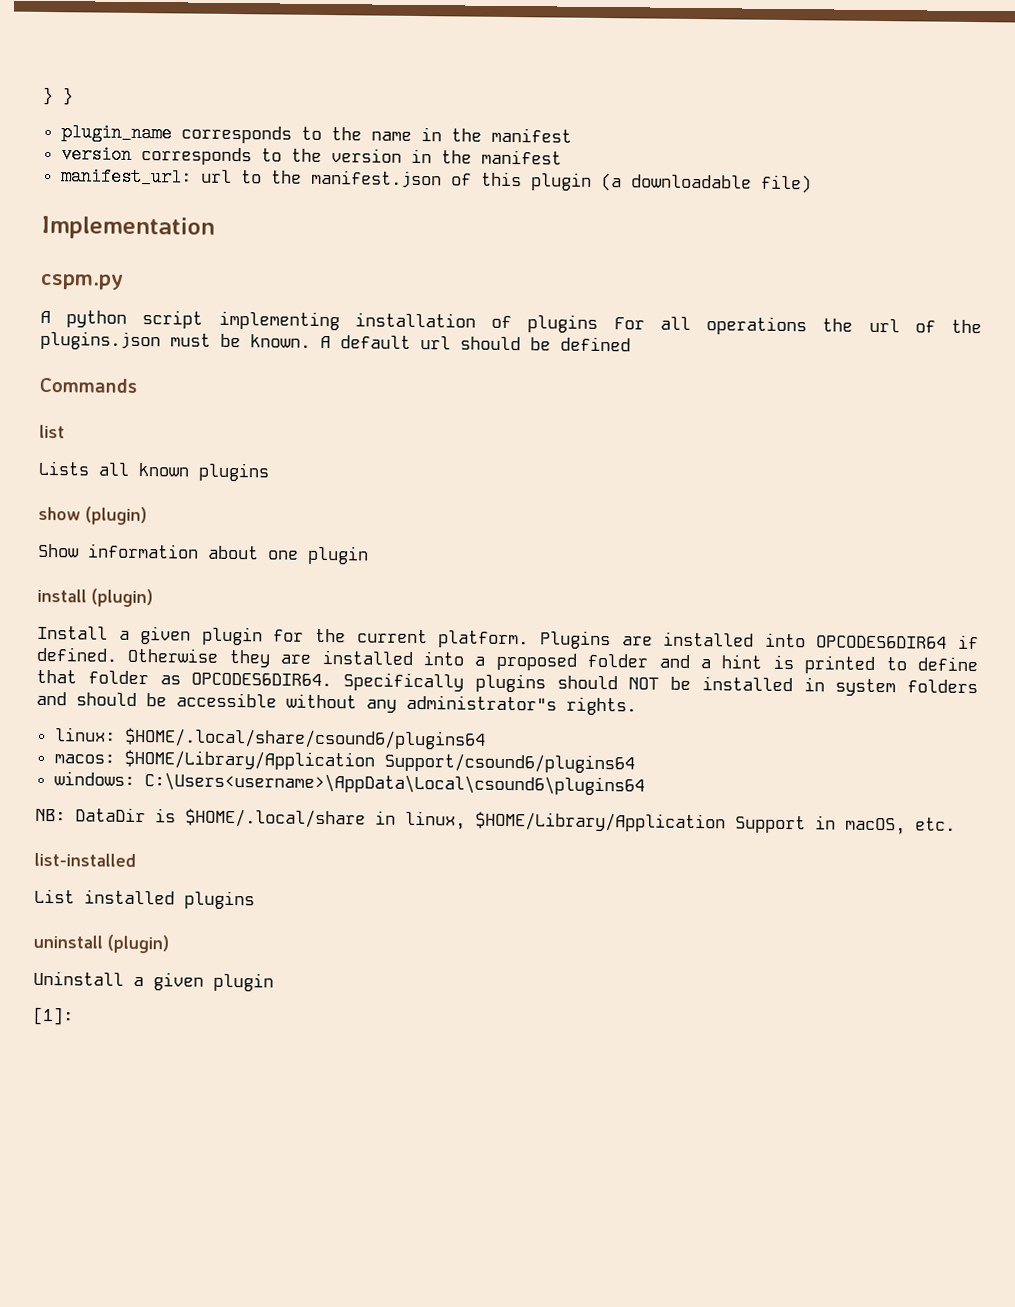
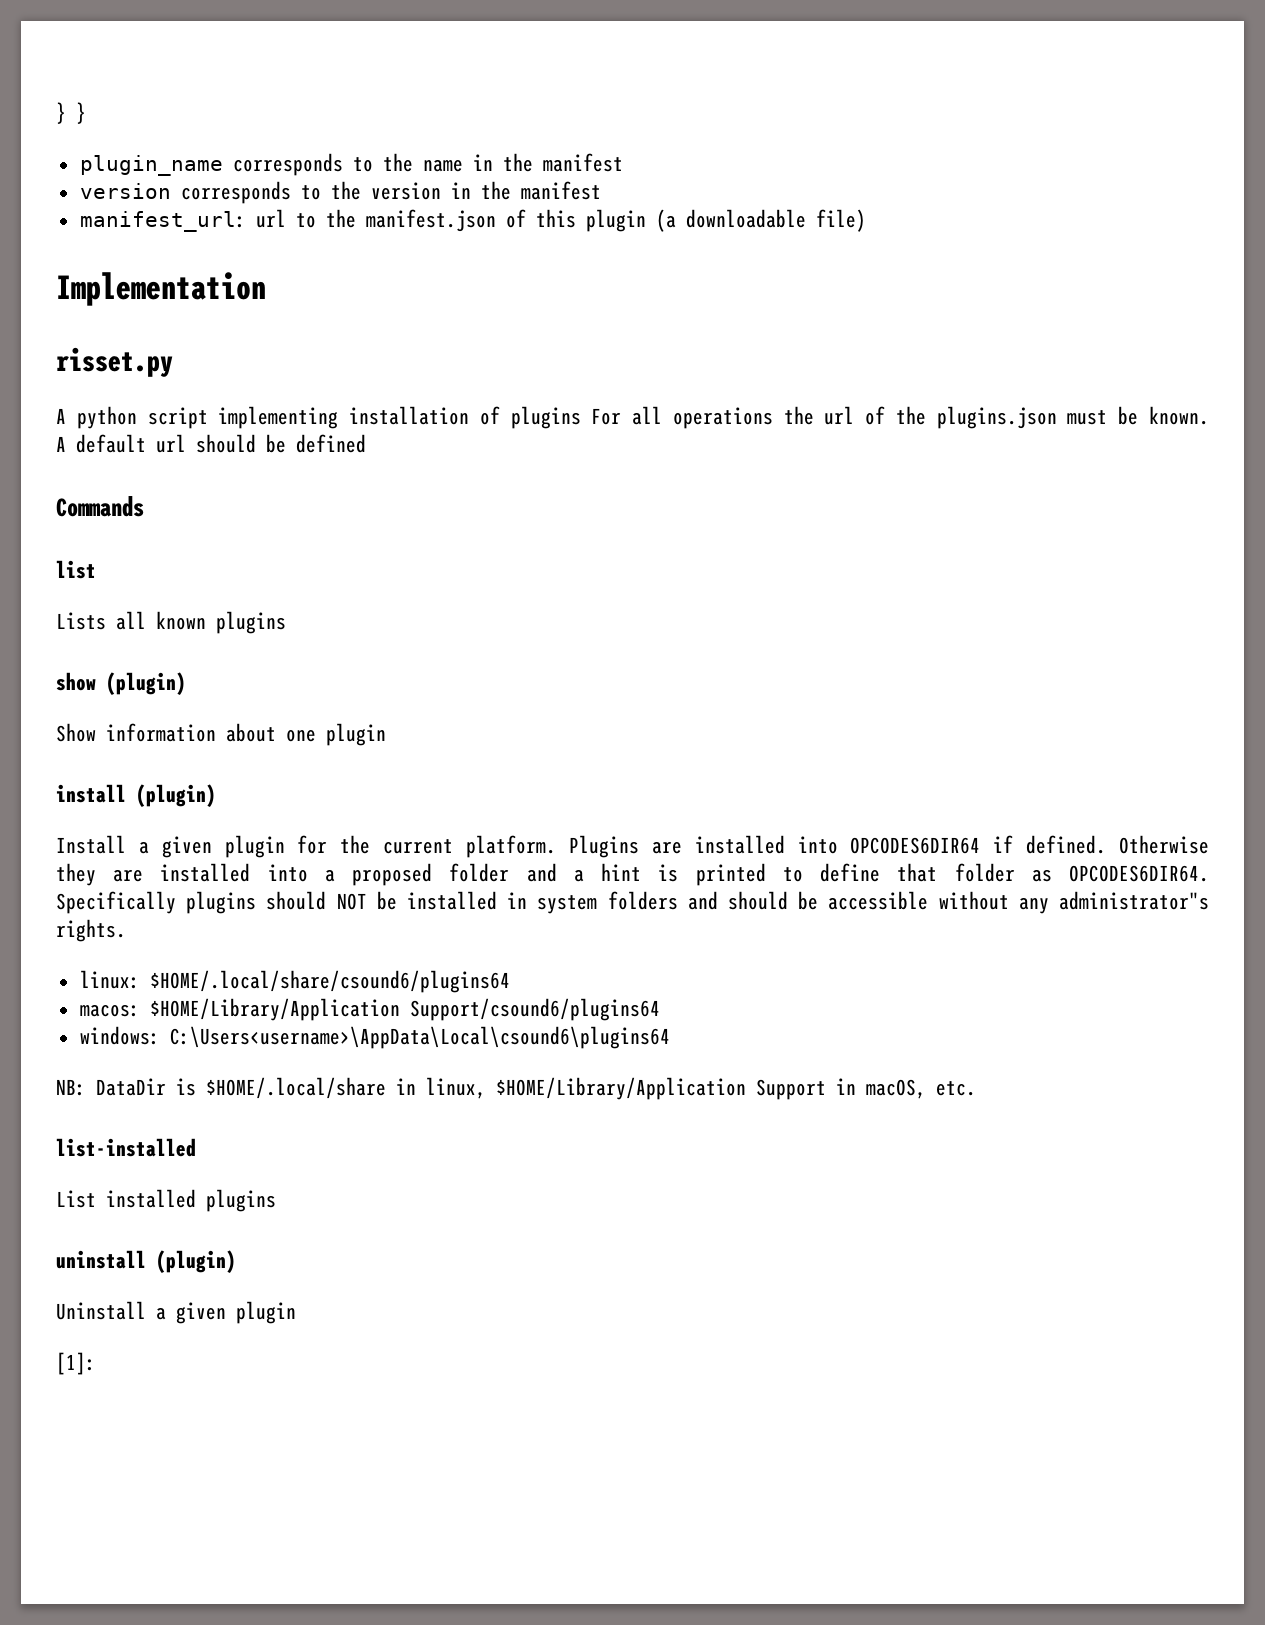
[40,273,124,290] cspm.py -> [56,347,173,377] risset.py

